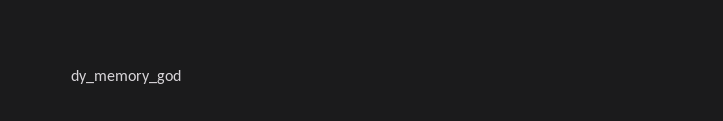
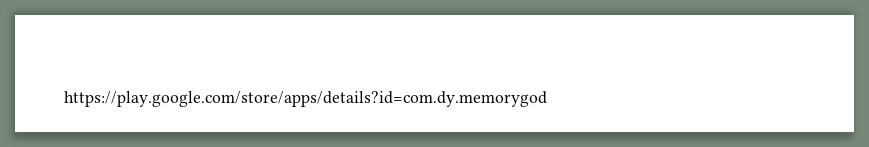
[71,70,181,84] dy_memory_god -> [64,91,547,107] https://play.google.com/store/apps/details?id=com.dy.memorygod

